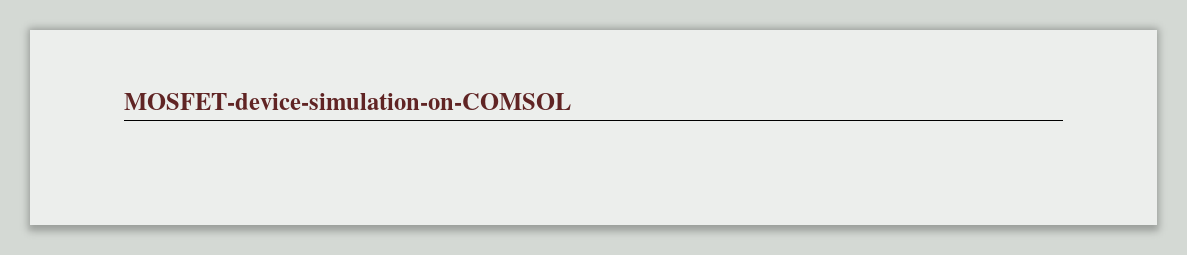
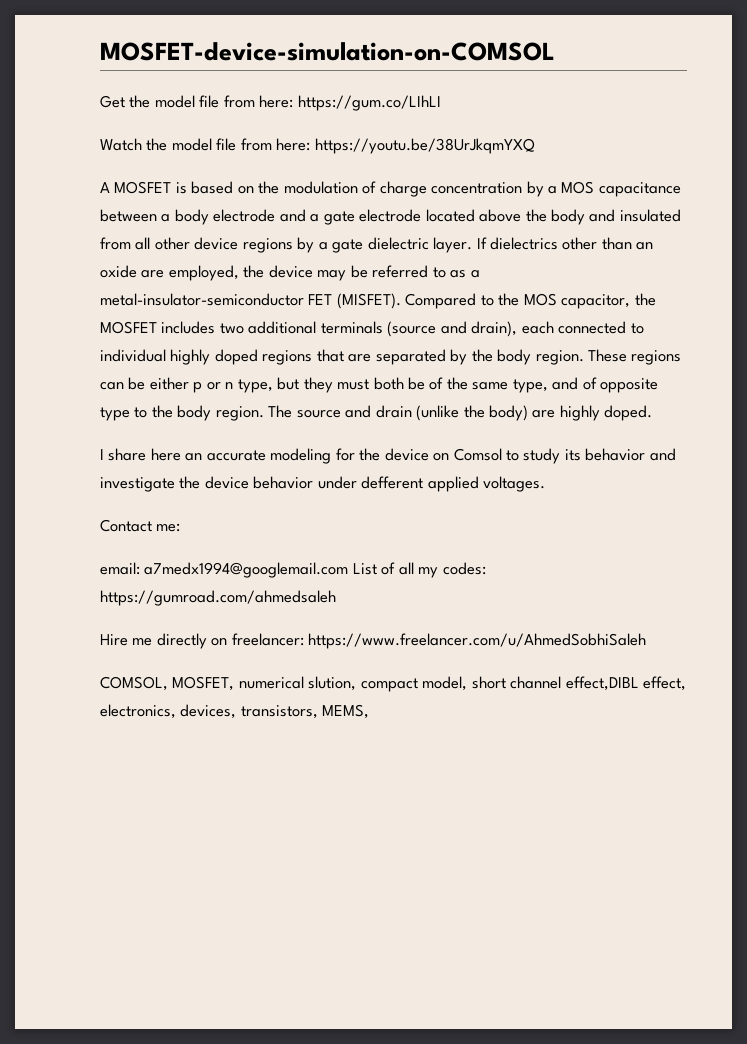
(571, 101) none -> [100,95,441,111] [100,138,535,154] [100,181,681,197] [100,209,681,225] [100,237,654,253] [100,265,480,281] [100,293,656,309] [100,321,644,337] [100,349,682,365] [100,377,659,393] [100,405,653,421] [100,448,676,464] [100,476,546,492] [100,519,181,532] [100,562,486,578] [100,590,336,606] [100,633,647,649] [100,676,687,692] [100,704,370,719] // Get the model file from here: https://gum.co/LIhLI // Watch the model file from here: https://youtu.be/38UrJkqmYXQ // A MOSFET is based on the modulation of charge concentration by a MOS capacitance between a body electrode and a gate electrode located above the body and insulated from all other device regions by a gate dielectric layer. If dielectrics other than an oxide are employed, the device may be referred to as a metal-insulator-semiconductor FET (MISFET). Compared to the MOS capacitor, the MOSFET includes two additional terminals (source and drain), each connected to individual highly doped regions that are separated by the body region. These regions can be either p or n type, but they must both be of the same type, and of opposite type to the body region. The source and drain (unlike the body) are highly doped. // I share here an accurate modeling for the device on Comsol to study its behavior and investigate the device behavior under defferent applied voltages. // Contact me: // email: a7medx1994@googlemail.com List of all my codes: https://gumroad.com/ahmedsaleh // Hire me directly on freelancer: https://www.freelancer.com/u/AhmedSobhiSaleh // COMSOL, MOSFET, numerical slution, compact model, short channel effect,DIBL effect, electronics, devices, transistors, MEMS,

